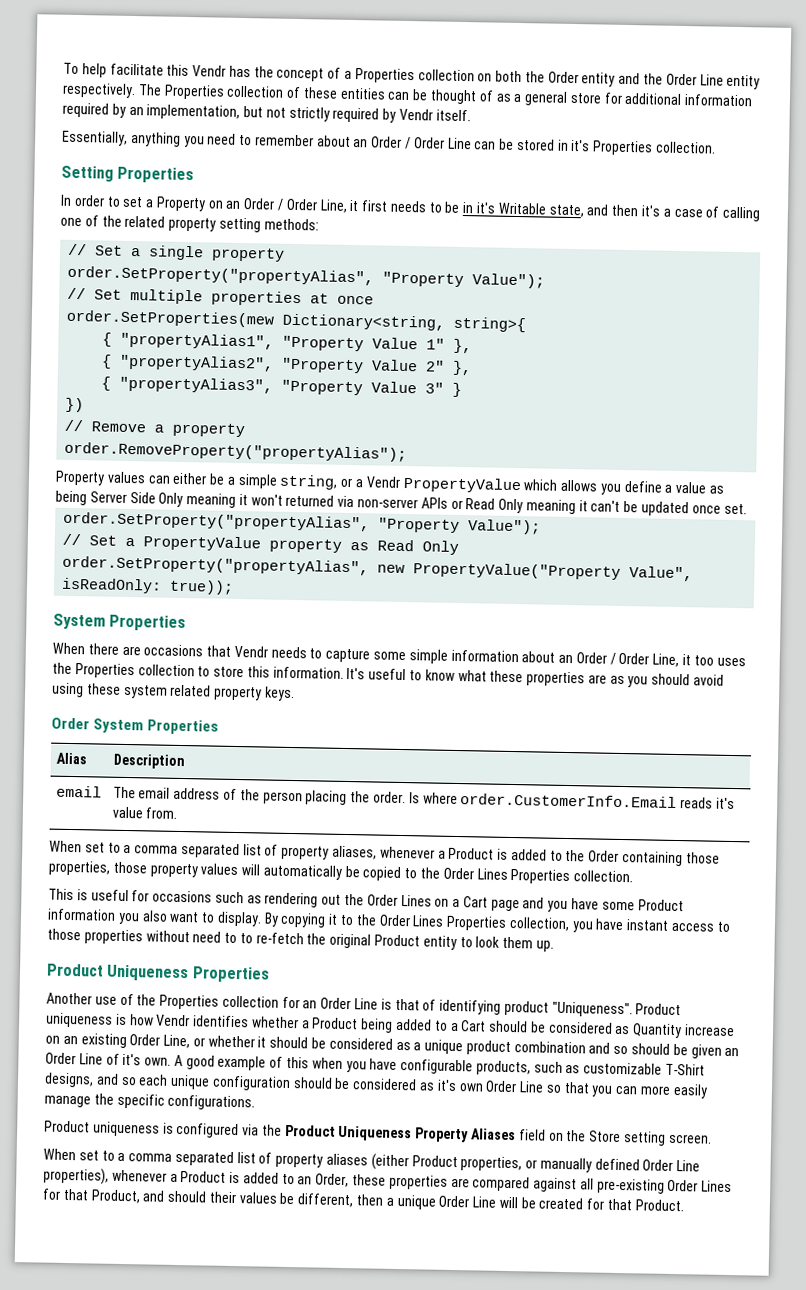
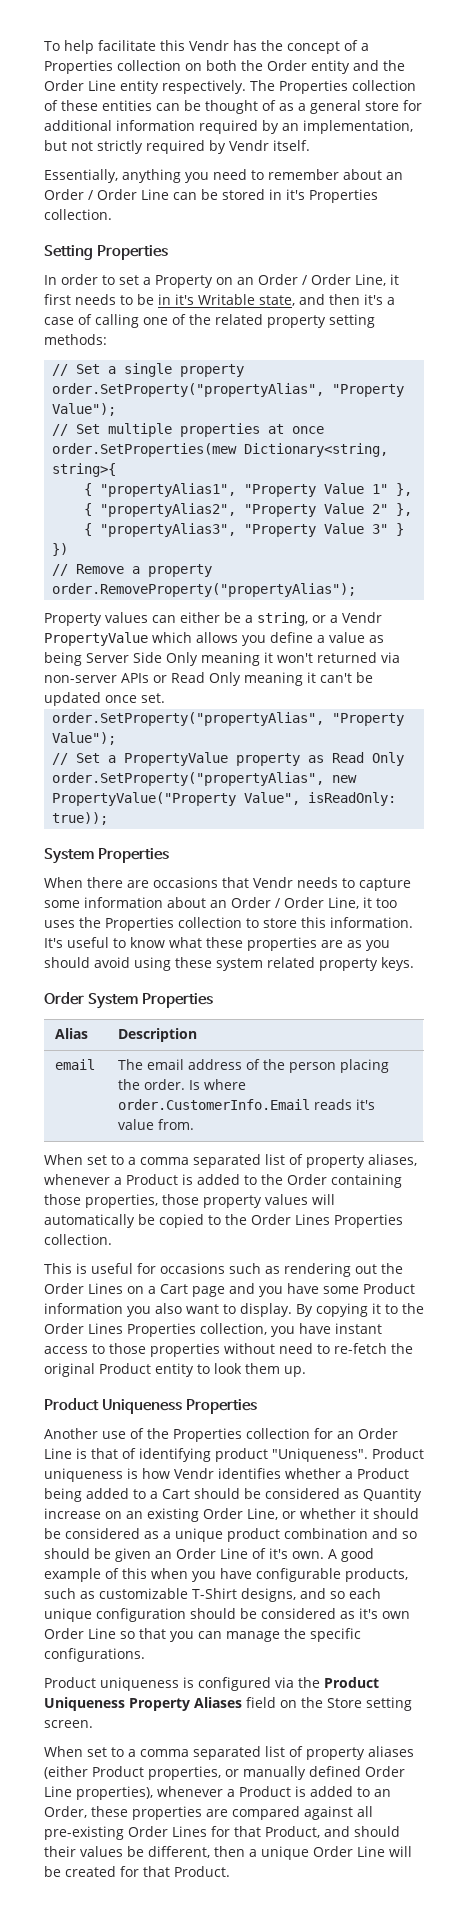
[237,473,278,489] simple -> (253, 619) none
[408,649,448,664] simple -> (80, 904) none
[239,933,253,944] to -> (330, 1349) none
[640,1083,708,1099] more easily -> (222, 1635) none

